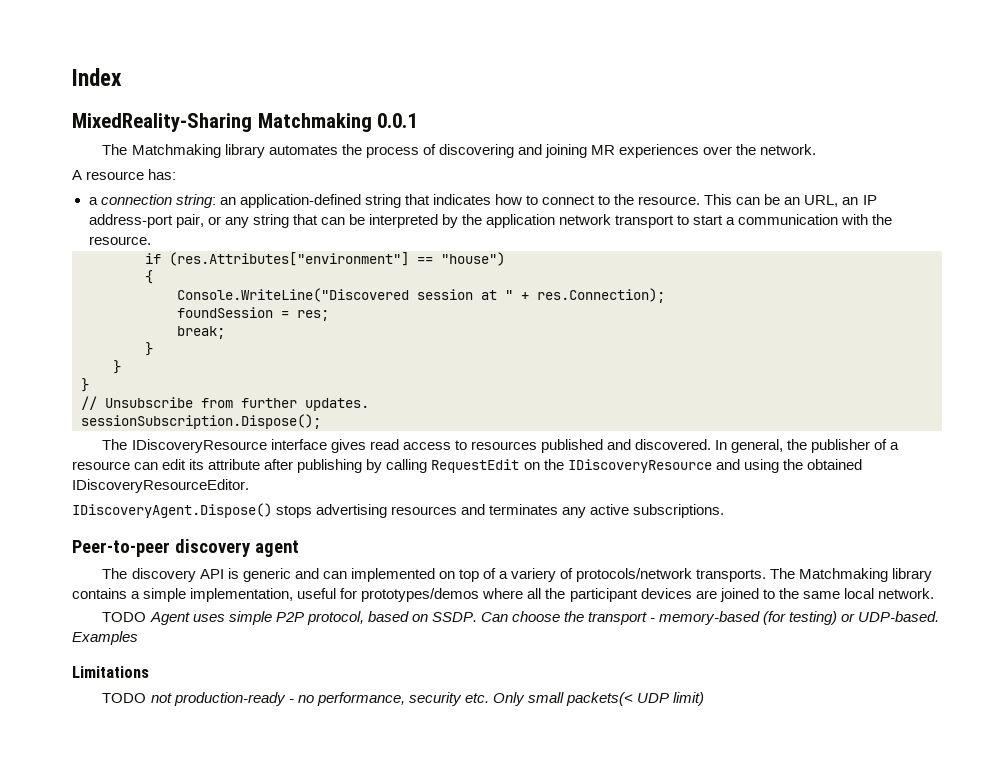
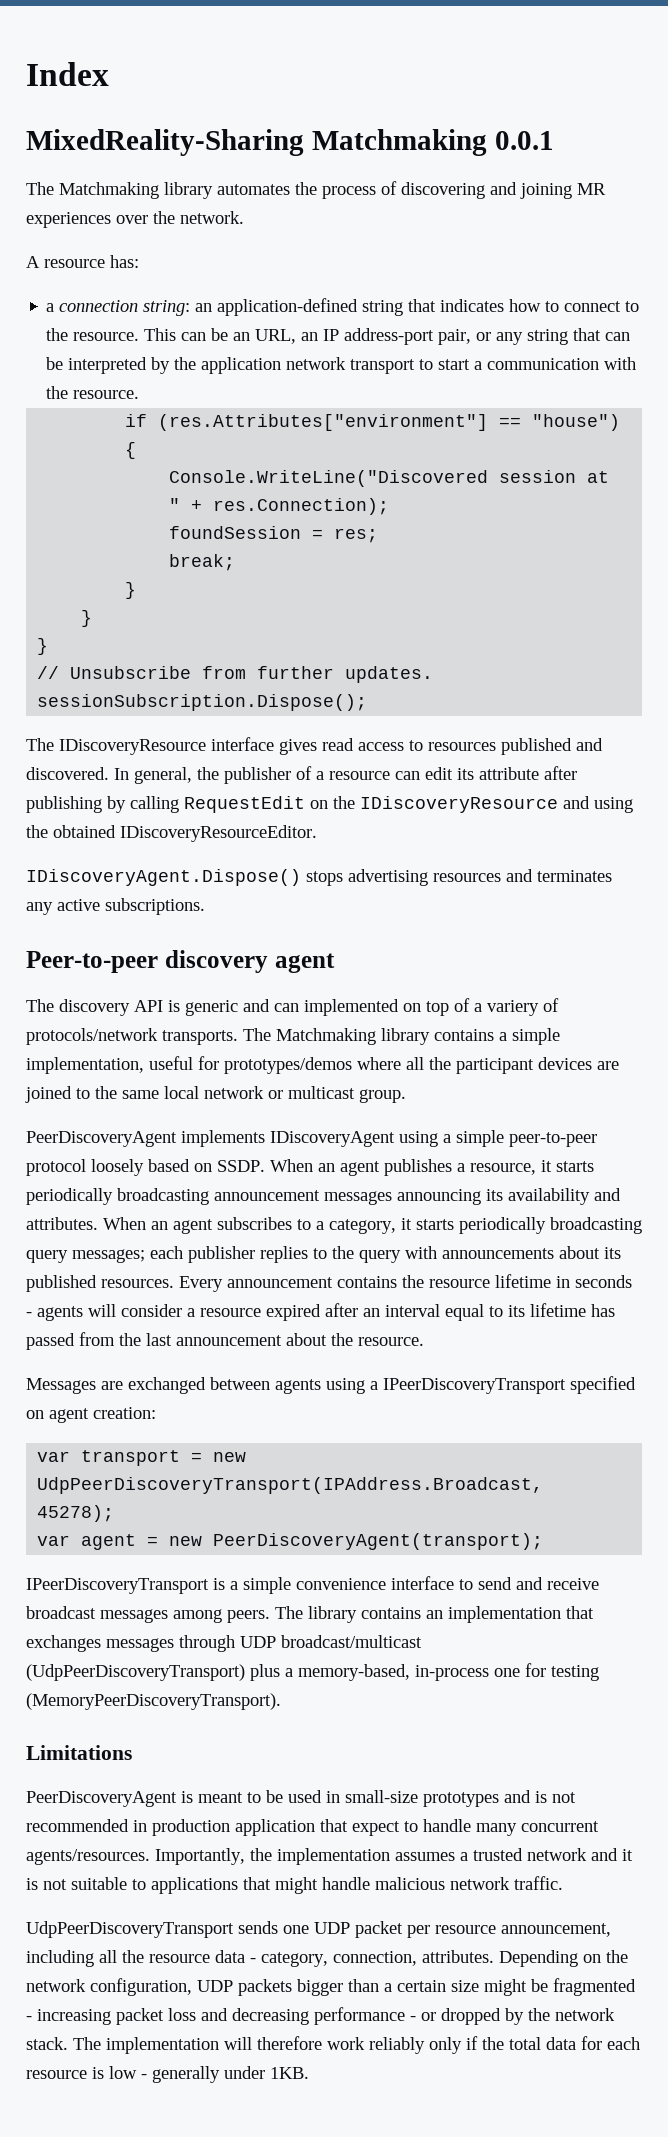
[877,588,934,599] [102,611,940,625] [72,631,138,645] [72,666,149,678] [102,692,705,706] network. // TODO Agent uses simple P2P protocol, based on SSDP. Can choose the transport - memory-based (for testing) or UDP-based. Examples // Limitations // TODO not production-ready - no performance, security etc. Only small packets(< UDP limit) -> [204,1086,406,1103] [26,1130,597,1147] [26,1159,594,1176] [26,1188,621,1205] [26,1217,642,1234] [26,1246,621,1263] [26,1274,632,1292] [26,1303,615,1321] [26,1332,424,1350] [26,1376,636,1394] [26,1407,156,1423] [37,1450,247,1466] [37,1477,544,1494] [37,1505,115,1522] [37,1533,544,1550] [26,1576,599,1594] [26,1606,594,1623] [26,1635,422,1652] [26,1663,599,1681] [26,1693,281,1710] [26,1745,132,1760] [26,1790,576,1807] [26,1819,599,1836] [26,1848,633,1865] [26,1876,563,1894] [26,1921,611,1938] [26,1950,628,1967] [26,1978,636,1996] [26,2007,615,2025] [26,2036,640,2054] [26,2066,309,2083] network or multicast group. // PeerDiscoveryAgent implements IDiscoveryAgent using a simple peer-to-peer protocol loosely based on SSDP. When an agent publishes a resource, it starts periodically broadcasting announcement messages announcing its availability and attributes. When an agent subscribes to a category, it starts periodically broadcasting query messages; each publisher replies to the query with announcements about its published resources. Every announcement contains the resource lifetime in seconds - agents will consider a resource expired after an interval equal to its lifetime has passed from the last announcement about the resource. // Messages are exchanged between agents using a IPeerDiscoveryTransport specified on agent creation: // var transport = new UdpPeerDiscoveryTransport(IPAddress.Broadcast, 45278); // var agent = new PeerDiscoveryAgent(transport); // IPeerDiscoveryTransport is a simple convenience interface to send and receive broadcast messages among peers. The library contains an implementation that exchanges messages through UDP broadcast/multicast (UdpPeerDiscoveryTransport) plus a memory-based, in-process one for testing (MemoryPeerDiscoveryTransport). // Limitations // PeerDiscoveryAgent is meant to be used in small-size prototypes and is not recommended in production application that expect to handle many concurrent agents/resources. Importantly, the implementation assumes a trusted network and it is not suitable to applications that might handle malicious network traffic. // UdpPeerDiscoveryTransport sends one UDP packet per resource announcement, including all the resource data - category, connection, attributes. Depending on the network configuration, UDP packets bigger than a certain size might be fragmented - increasing packet loss and decreasing performance - or dropped by the network stack. The implementation will therefore work reliably only if the total data for each resource is low - generally under 1KB.

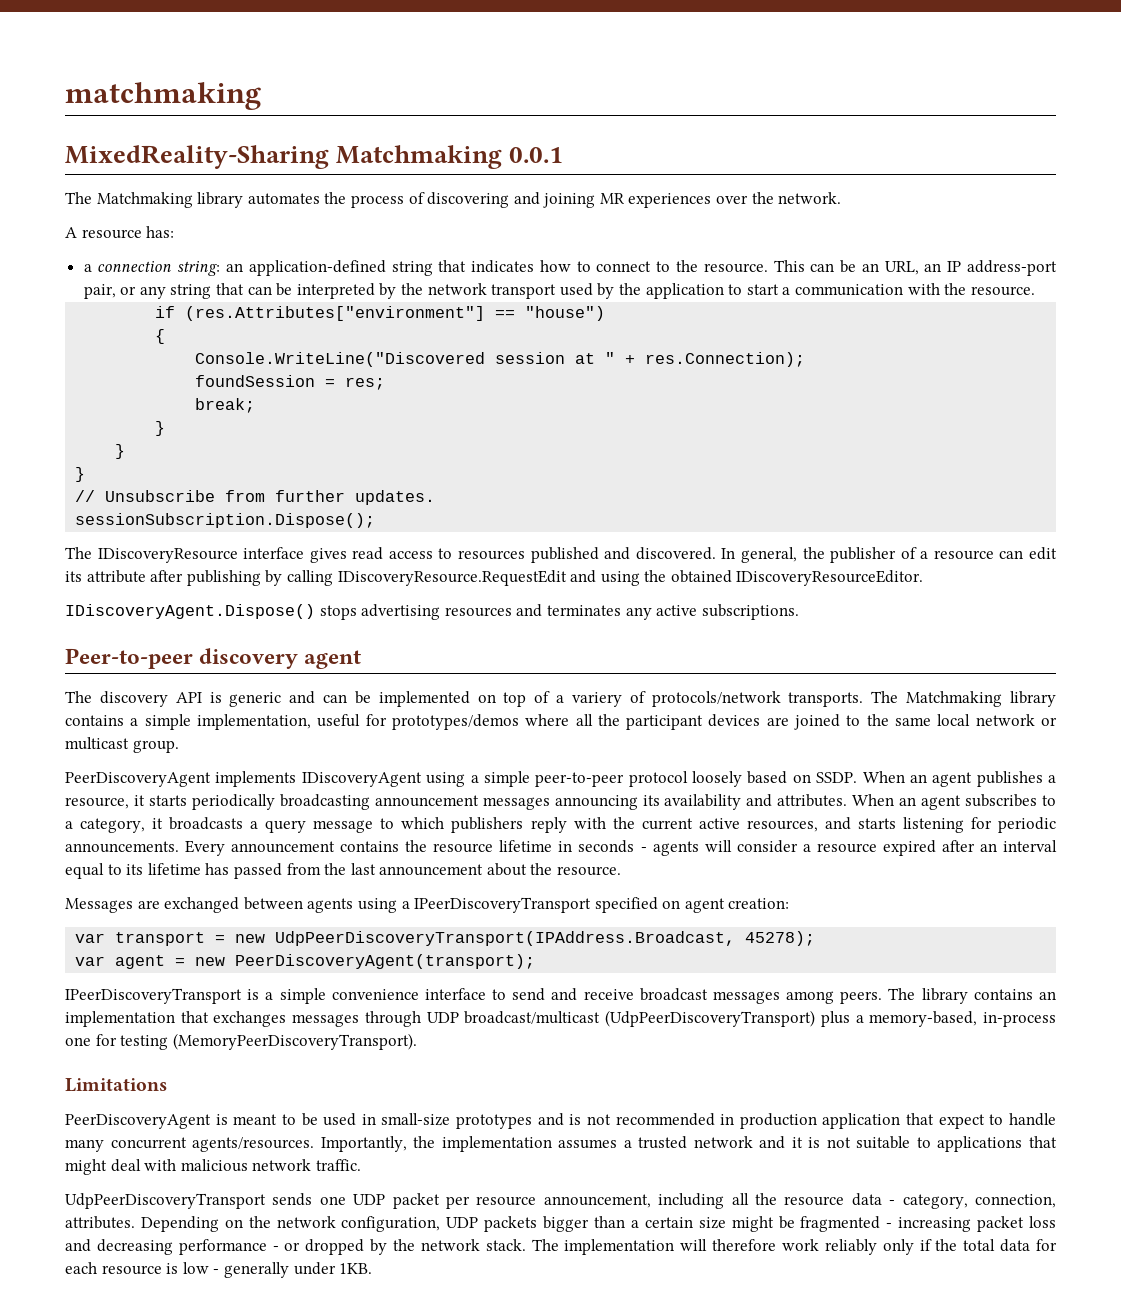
[26,62,109,86] Index -> [65,82,261,110] matchmaking
[201,357,282,374] application -> (424, 289) none
(416, 366) none -> [559,283,724,299] used by the application
[184,796,558,813] RequestEdit on the IDiscoveryResource -> [337,570,567,586] IDiscoveryResource.RequestEdit
(299, 1007) none -> [354,691,371,704] be
[416,1217,642,1234] [26,1246,621,1263] [26,1275,174,1292] starts periodically broadcasting query messages; each publisher replies to the query with announcements about its published resources. -> [169,817,1056,833] [65,841,179,853] broadcasts a query message to which publishers reply with the current active resources, and starts listening for periodic announcements.
[322,1877,370,1890] handle -> [110,1159,177,1172] deal with

